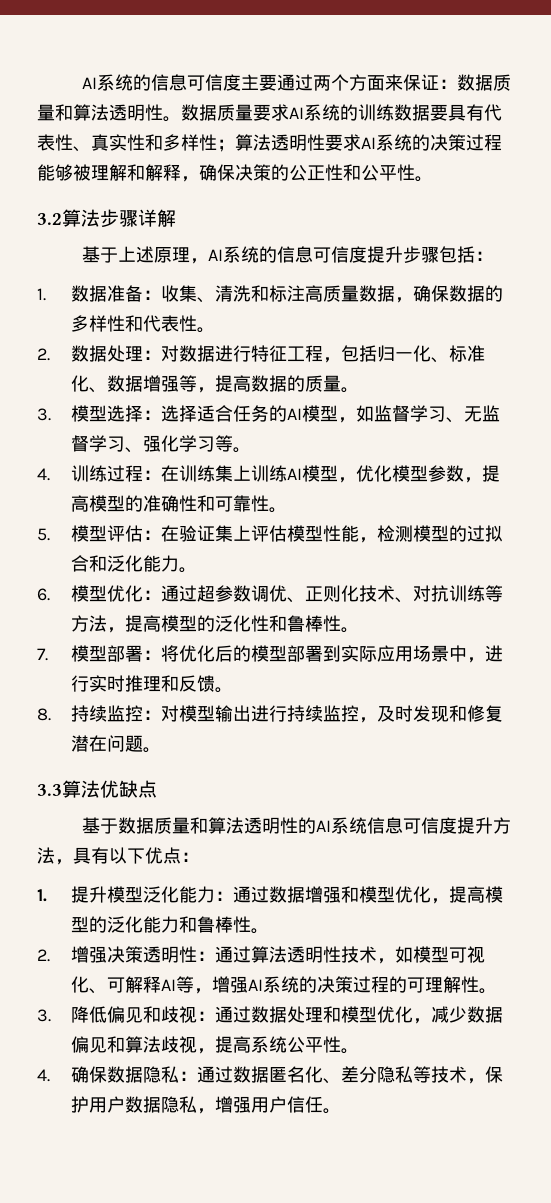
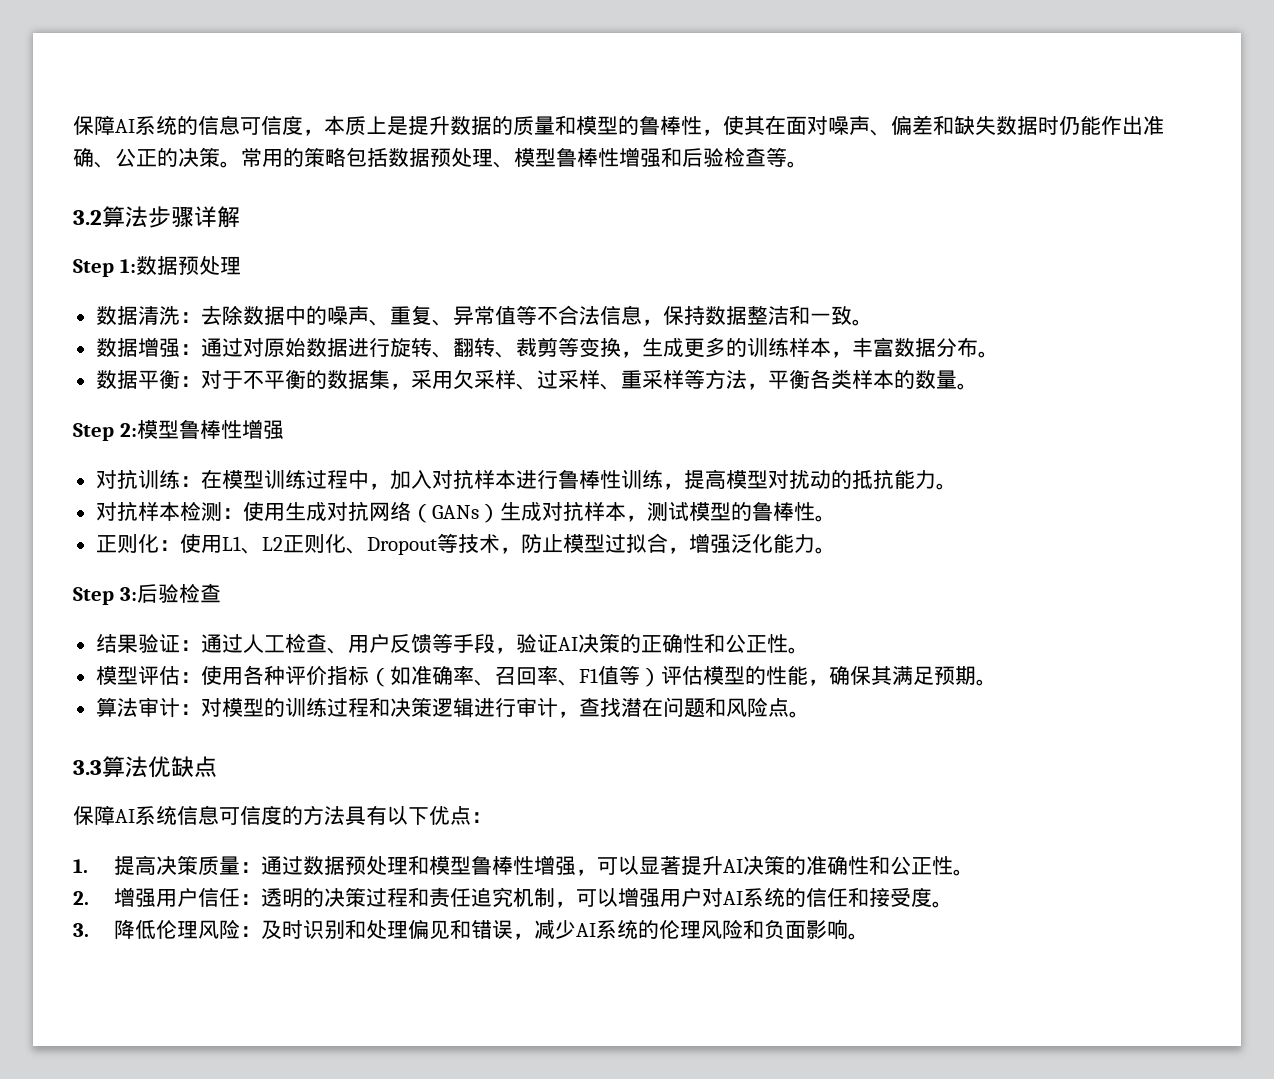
[81,74,511,91] [37,104,502,122] [37,134,502,152] [37,164,415,182] AI系统的信息可信度主要通过两个方面来保证：数据质量和算法透明性。数据质量要求AI系统的训练数据要具有代表性、真实性和多样性；算法透明性要求AI系统的决策过程能够被理解和解释，确保决策的公正性和公平性 -> [73,115,1164,136] [73,147,787,168] 保障AI系统的信息可信度，本质上是提升数据的质量和模型的鲁棒性，使其在面对噪声、偏差和缺失数据时仍能作出准确、公正的决策。常用的策略包括数据预处理、模型鲁棒性增强和后验检查等
[81,246,493,264] [37,285,504,303] [71,315,216,333] [37,345,486,363] [71,375,360,393] [37,405,501,423] [71,435,252,453] [37,465,501,483] [71,495,288,513] [37,525,504,543] [71,555,198,573] [37,585,504,603] [71,615,360,633] [37,645,504,663] [71,675,234,693] [37,705,504,723] [71,735,162,753] [37,780,157,798] [81,817,316,834] 基于上述原理，AI系统的信息可信度提升步骤包括： // 1.数据准备：收集、清洗和标注高质量数据，确保数据的多样性和代表性。 // 2.数据处理：对数据进行特征工程，包括归一化、标准化、数据增强等，提高数据的质量。 // 3.模型选择：选择适合任务的AI模型，如监督学习、无监督学习、强化学习等。 // 4.训练过程：在训练集上训练AI模型，优化模型参数，提高模型的准确性和可靠性。 // 5.模型评估：在验证集上评估模型性能，检测模型的过拟合和泛化能力。 // 6.模型优化：通过超参数调优、正则化技术、对抗训练等方法，提高模型的泛化性和鲁棒性。 // 7.模型部署：将优化后的模型部署到实际应用场景中，进行实时推理和反馈。 // 8.持续监控：对模型输出进行持续监控，及时发现和修复潜在问题。 // 3.3算法优缺点 // 基于数据质量和算法透明性的 -> [73,255,241,277] [95,305,873,326] [95,337,999,358] [95,369,978,390] [73,419,284,441] [95,469,957,490] [95,501,836,523] [95,533,836,555] [73,583,221,605] [95,633,809,654] [95,665,997,687] [95,697,810,718] [73,756,217,778] [73,805,115,825] Step 1:数据预处理 // 数据清洗：去除数据中的噪声、重复、异常值等不合法信息，保持数据整洁和一致。 // 数据增强：通过对原始数据进行旋转、翻转、裁剪等变换，生成更多的训练样本，丰富数据分布。 // 数据平衡：对于不平衡的数据集，采用欠采样、过采样、重采样等方法，平衡各类样本的数量。 // Step 2:模型鲁棒性增强 // 对抗训练：在模型训练过程中，加入对抗样本进行鲁棒性训练，提高模型对扰动的抵抗能力。 // 对抗样本检测：使用生成对抗网络（GANs）生成对抗样本，测试模型的鲁棒性。 // 正则化：使用L1、L2正则化、Dropout等技术，防止模型过拟合，增强泛化能力。 // Step 3:后验检查 // 结果验证：通过人工检查、用户反馈等手段，验证AI决策的正确性和公正性。 // 模型评估：使用各种评价指标（如准确率、召回率、F1值等）评估模型的性能，确保其满足预期。 // 算法审计：对模型的训练过程和决策逻辑进行审计，查找潜在问题和风险点。 // 3.3算法优缺点 // 保障
[456,817,511,834] [37,847,73,865] 提升方法， -> [282,805,345,825] 的方法
[89,886,504,904] [71,916,270,934] [37,946,486,964] [71,976,498,994] [37,1006,504,1024] [71,1036,360,1054] [37,1066,504,1084] [71,1096,324,1114] 升模型泛化能力：通过数据增强和模型优化，提高模型的泛化能力和鲁棒性。 // 2.增强决策透明性：通过算法透明性技术，如模型可视化、可解释AI等，增强AI系统的决策过程的可理解性。 // 3.降低偏见和歧视：通过数据处理和模型优化，减少数据偏见和算法歧视，提高系统公平性。 // 4.确保数据隐私：通过数据匿名化、差分隐私等技术，保护用户数据隐私，增强用户信任 -> [134,855,974,876] [73,887,953,908] [73,919,848,940] 高决策质量：通过数据预处理和模型鲁棒性增强，可以显著提升AI决策的准确性和公正性。 // 2.增强用户信任：透明的决策过程和责任追究机制，可以增强用户对AI系统的信任和接受度。 // 3.降低伦理风险：及时识别和处理偏见和错误，减少AI系统的伦理风险和负面影响

